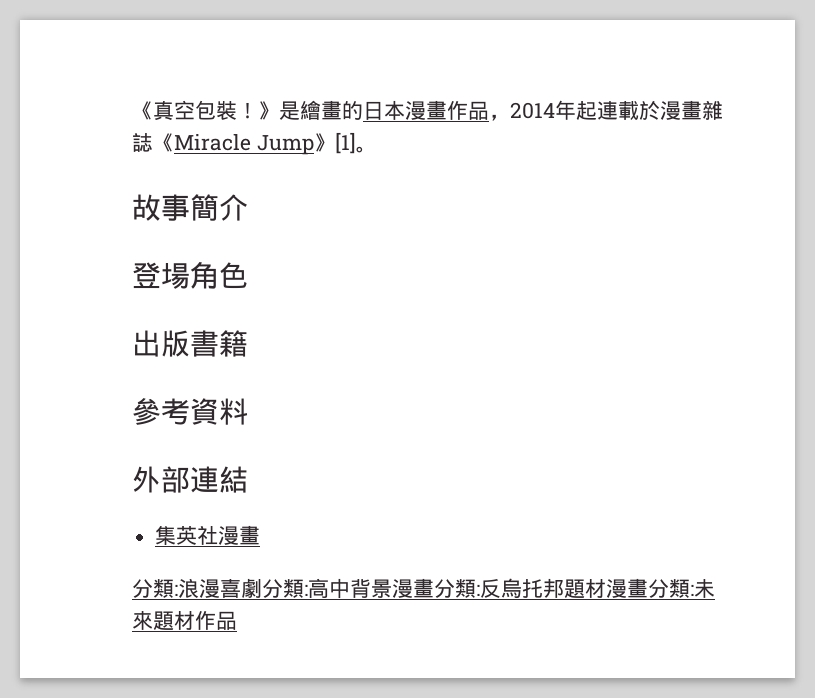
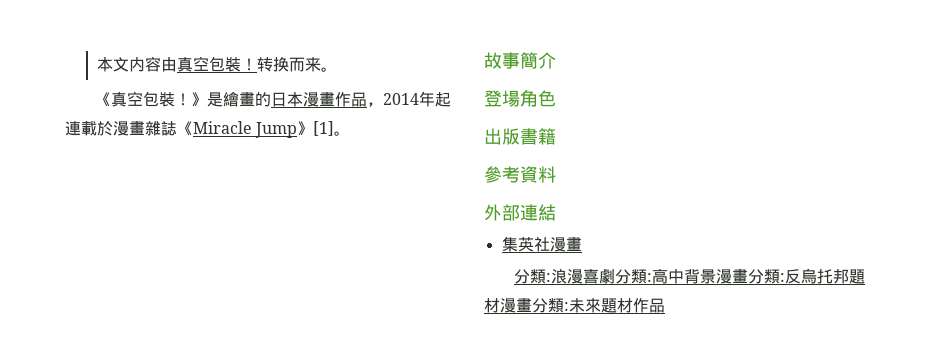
(132, 110) none -> [96,56,337,72] 本文内容由真空包裝！转换而来。 //

